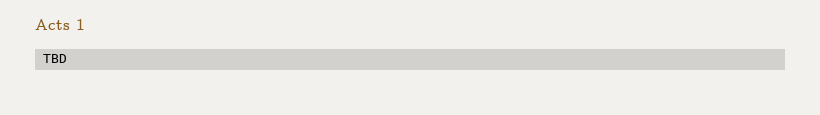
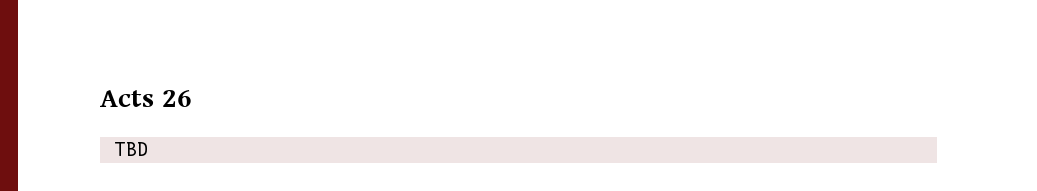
[76,19,85,30] 1 -> [161,90,192,107] 26

